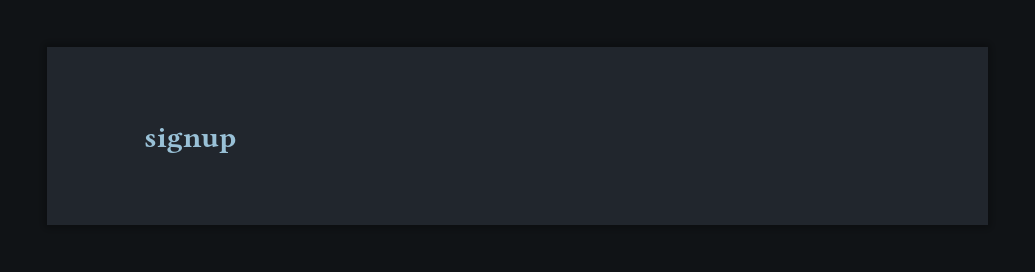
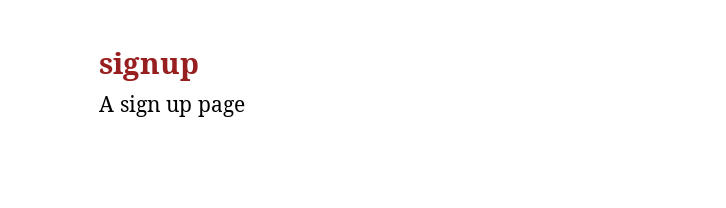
(236, 140) none -> [99,95,246,117] // A sign up page

